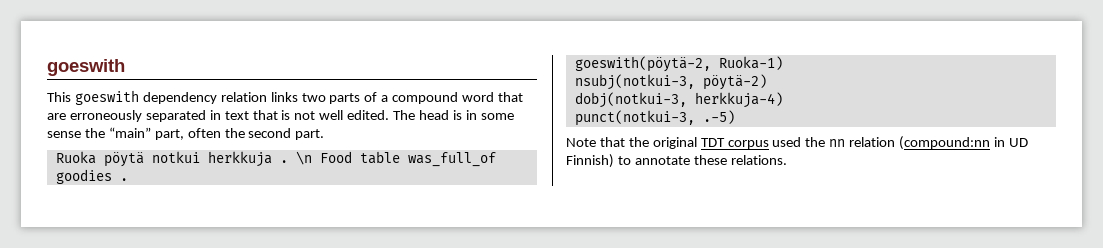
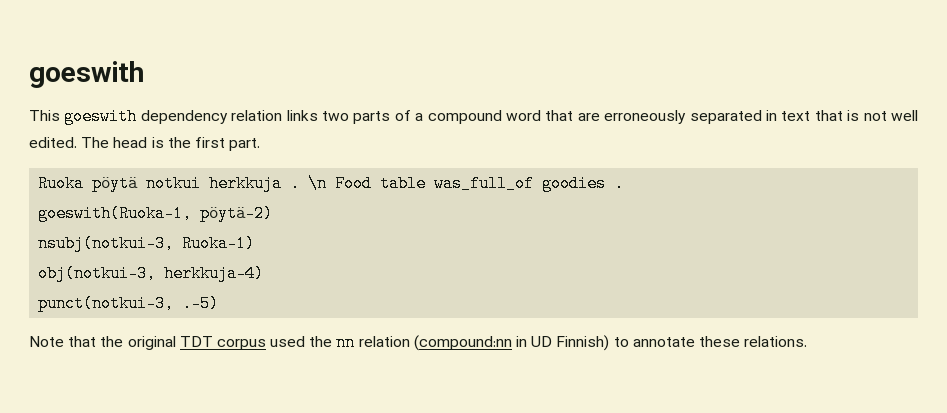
[465,110,514,120] [47,127,292,140] in some sense the “main” part, often the second -> [167,137,225,148] the first
[574,56,783,72] [574,74,767,90] [574,92,687,108] goeswith(pöytä-2, Ruoka-1) // nsubj(notkui-3, pöytä-2) // dobj(notkui-3, -> [38,205,274,222] [38,235,256,252] [38,265,157,282] goeswith(Ruoka-1, pöytä-2) // nsubj(notkui-3, Ruoka-1) // obj(notkui-3,

